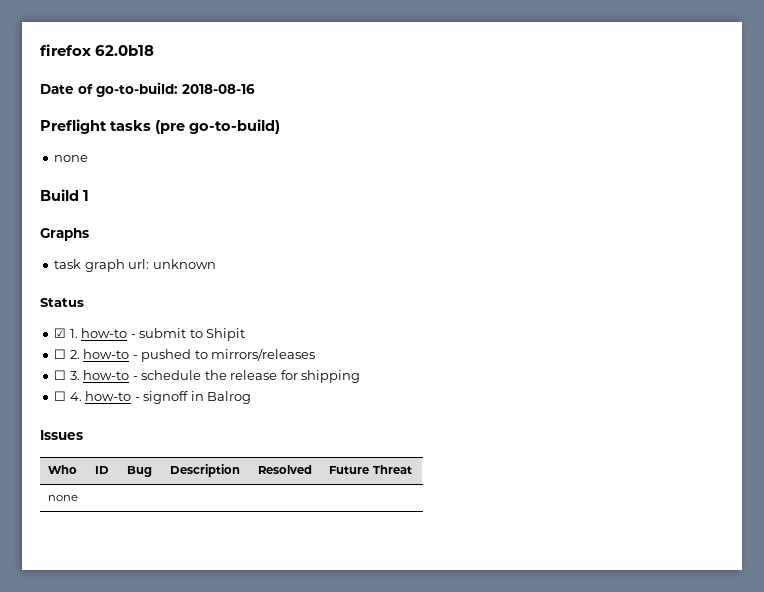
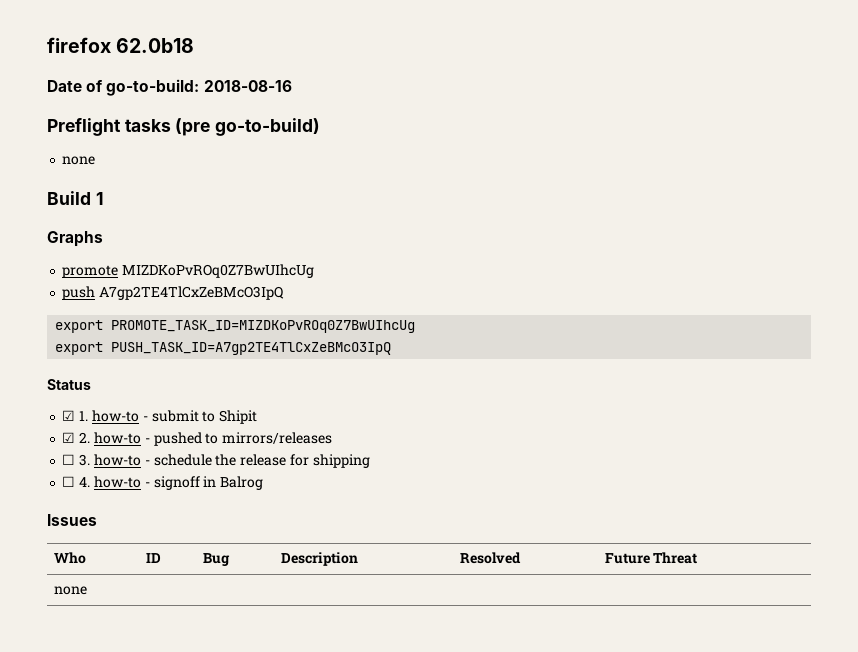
[54,259,216,272] task graph url: unknown -> [62,264,315,278] [62,286,285,300] [55,320,416,333] [55,342,392,355] promote MIZDKoPvROq0Z7BwUIhcUg // push A7gp2TE4TlCxZeBMcO3IpQ // export PROMOTE_TASK_ID=MIZDKoPvROq0Z7BwUIhcUg // export PUSH_TASK_ID=A7gp2TE4TlCxZeBMcO3IpQ
[54,349,67,359] ☐ -> [62,432,76,443] ☑

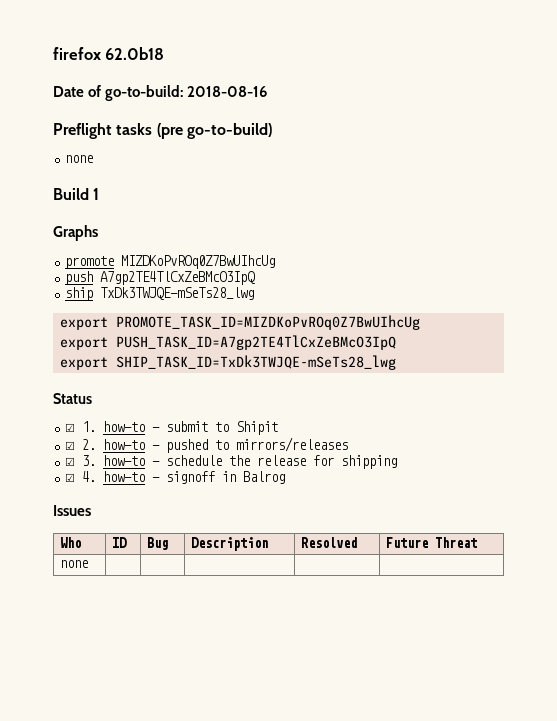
(285, 293) none -> [65,287,255,301] // ship TxDk3TWJQE-mSeTs28_lwg
(392, 348) none -> [59,355,396,370] // export SHIP_TASK_ID=TxDk3TWJQE-mSeTs28_lwg
[62,454,76,465] ☐ -> [65,457,76,466] ☑
[62,476,76,487] ☐ -> [65,473,76,482] ☑

